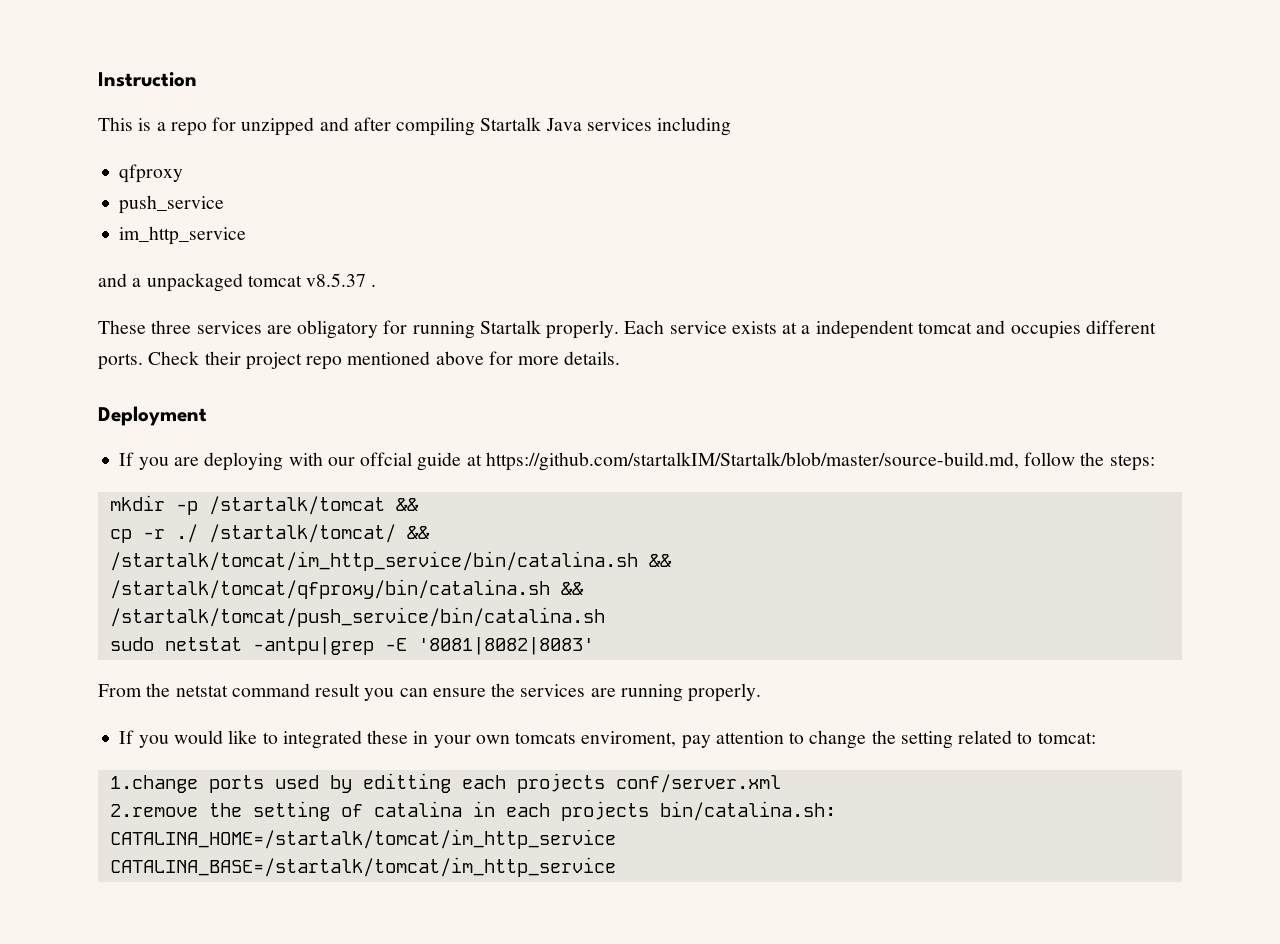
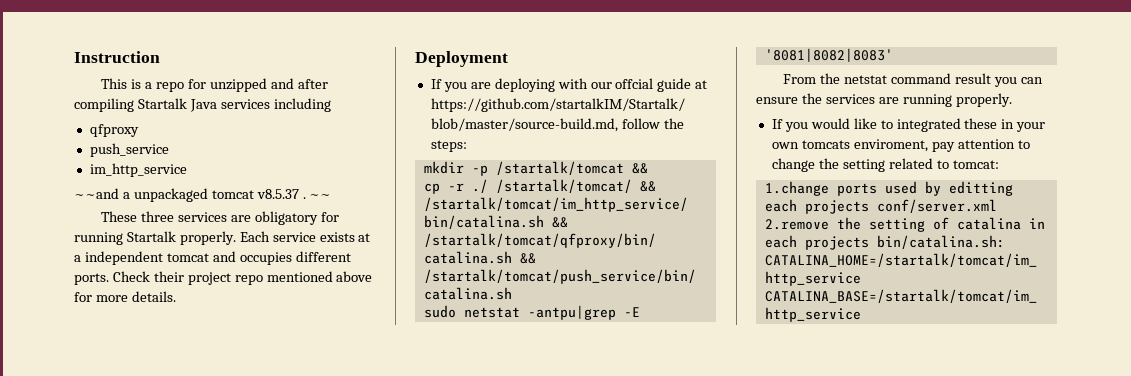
[98,273,127,287] and -> [74,188,119,199] ~~and
(377, 285) none -> [309,194,332,199] ~~

